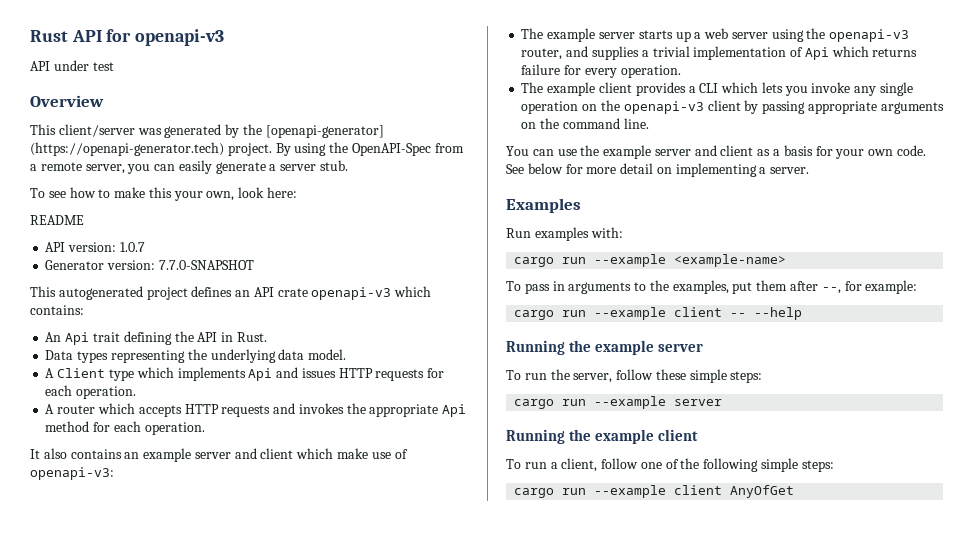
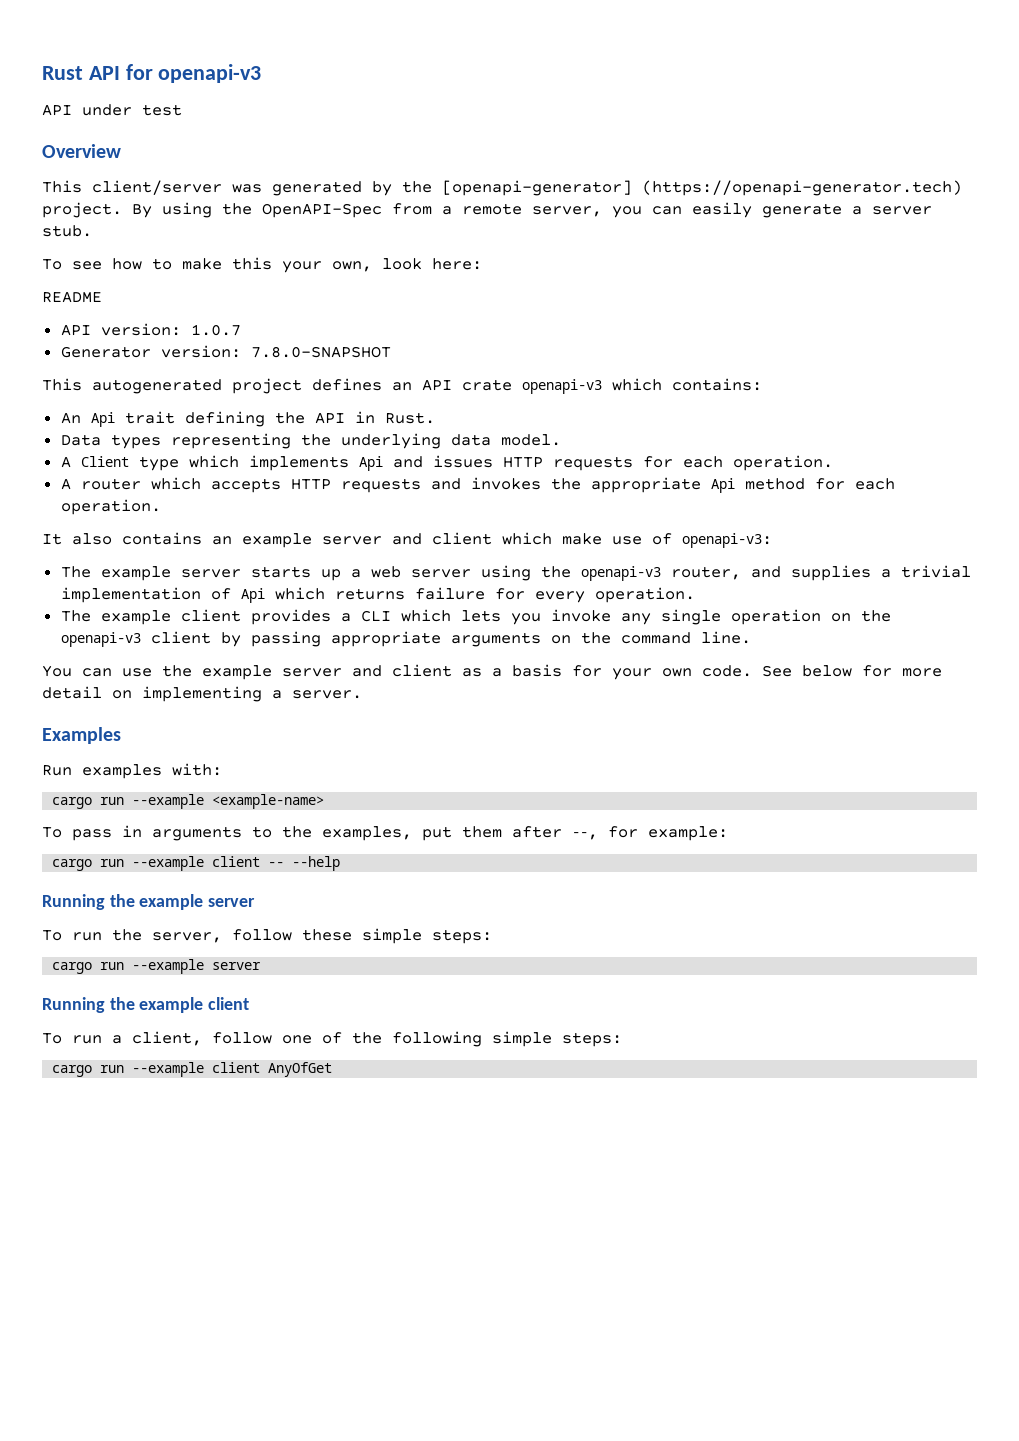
[158,260,254,270] 7.7.0-SNAPSHOT -> [250,346,391,358] 7.8.0-SNAPSHOT

